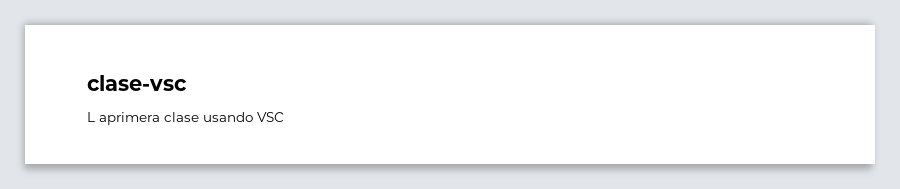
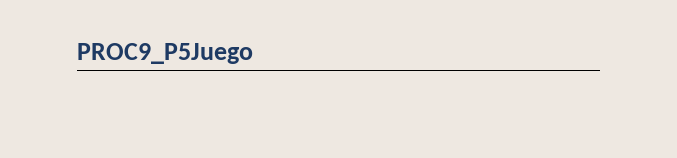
[87,75,187,91] [87,112,284,125] clase-vsc // L aprimera clase usando VSC -> [77,43,253,64] PROC9_P5Juego

